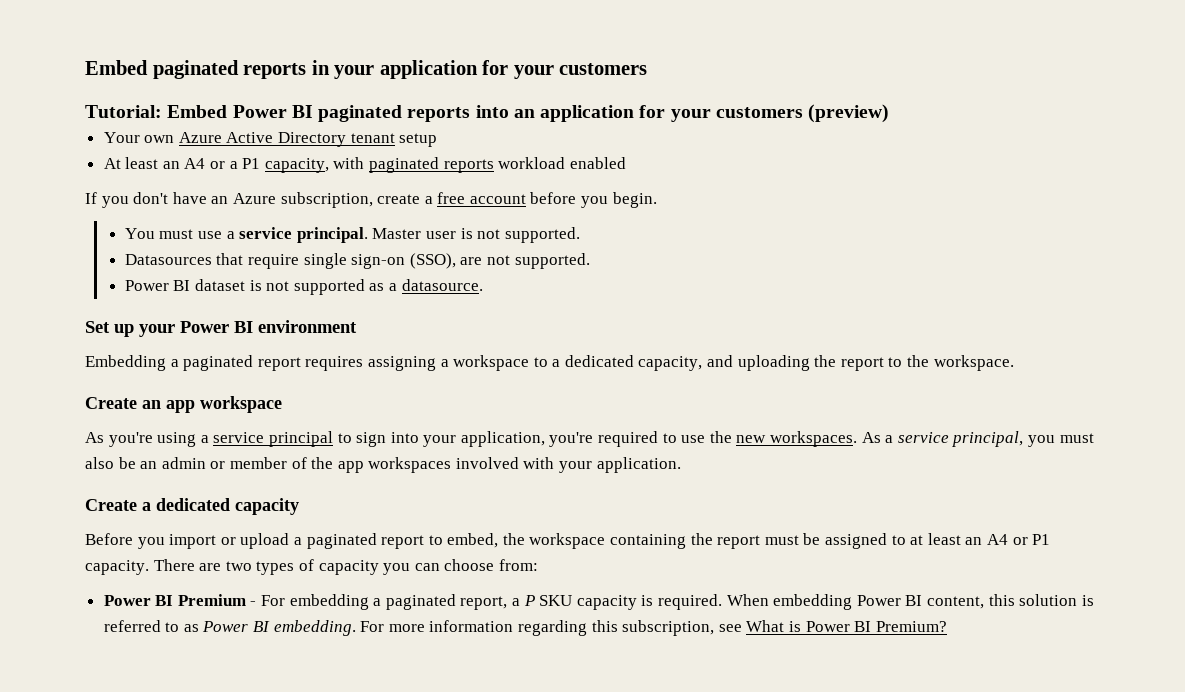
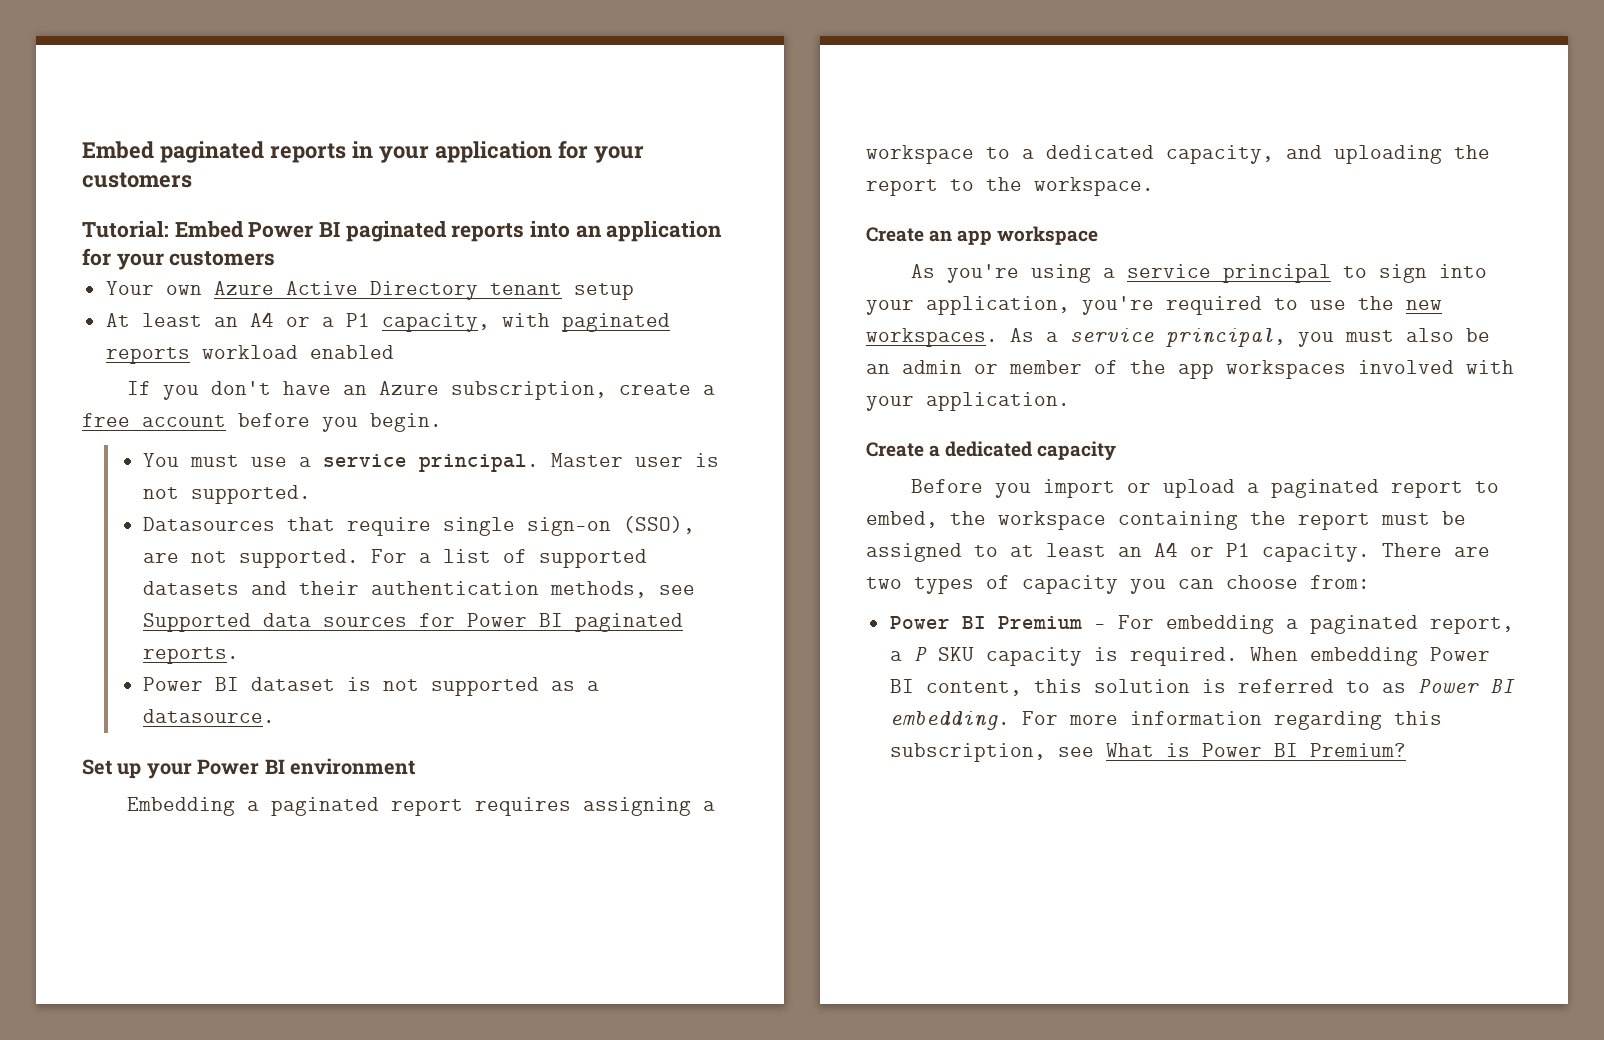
[808,104,890,123] (preview) -> (276, 258) none
(590, 261) none -> [371,549,648,568] [143,581,696,598] [143,613,684,632] [143,647,240,664] For a list of supported datasets and their authentication methods, see Supported data sources for Power BI paginated reports.

